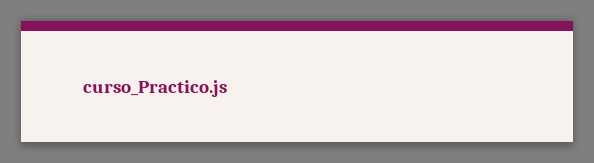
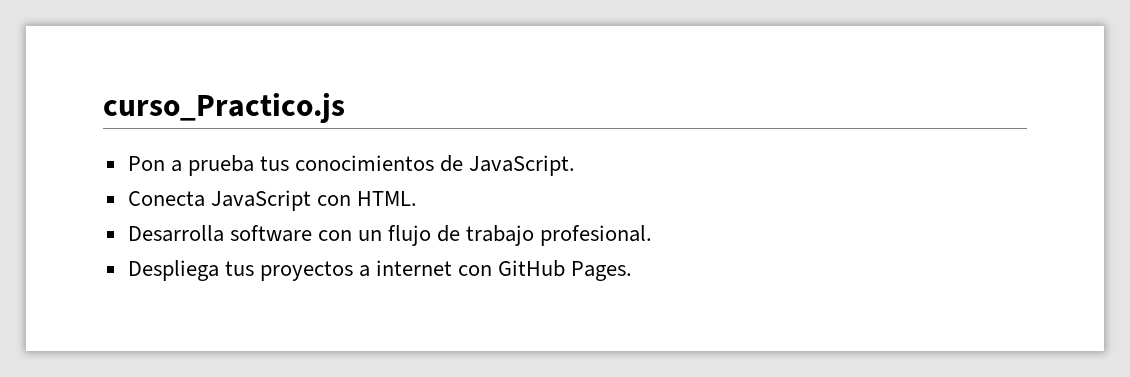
(227, 88) none -> [127,155,576,176] [127,190,417,211] [127,225,653,246] [127,260,633,281] // Pon a prueba tus conocimientos de JavaScript. // Conecta JavaScript con HTML. // Desarrolla software con un flujo de trabajo profesional. // Despliega tus proyectos a internet con GitHub Pages.

